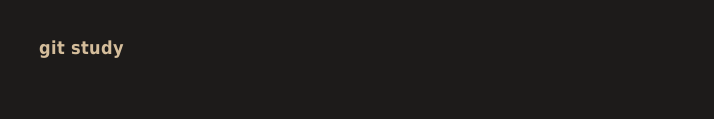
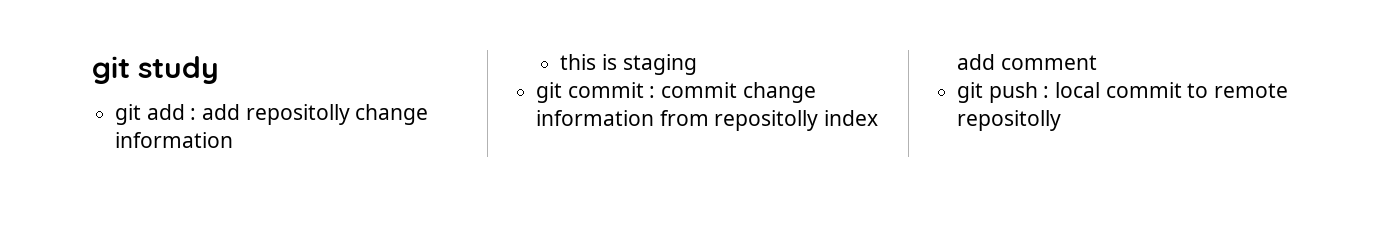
(124, 49) none -> [115,104,429,125] [115,132,234,148] [560,54,697,75] [536,82,816,103] [536,110,879,131] [957,54,1097,70] [957,82,1289,103] [957,110,1062,131] // git add : add repositolly change information // this is staging // git commit : commit change information from repositolly index add comment // git push : local commit to remote repositolly

